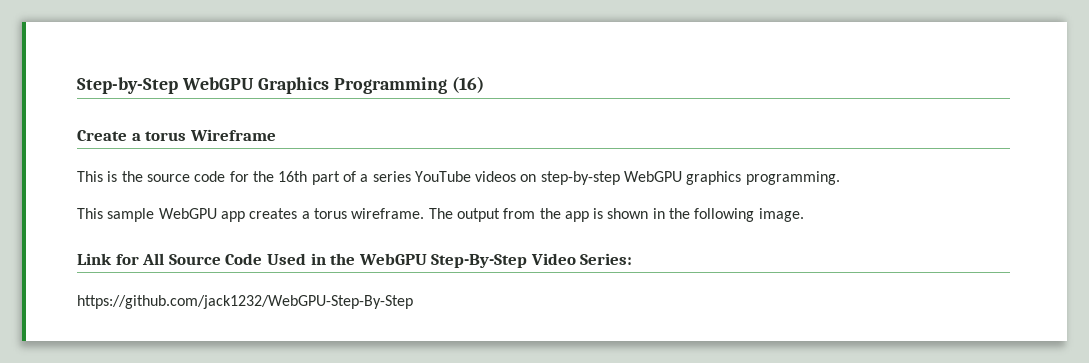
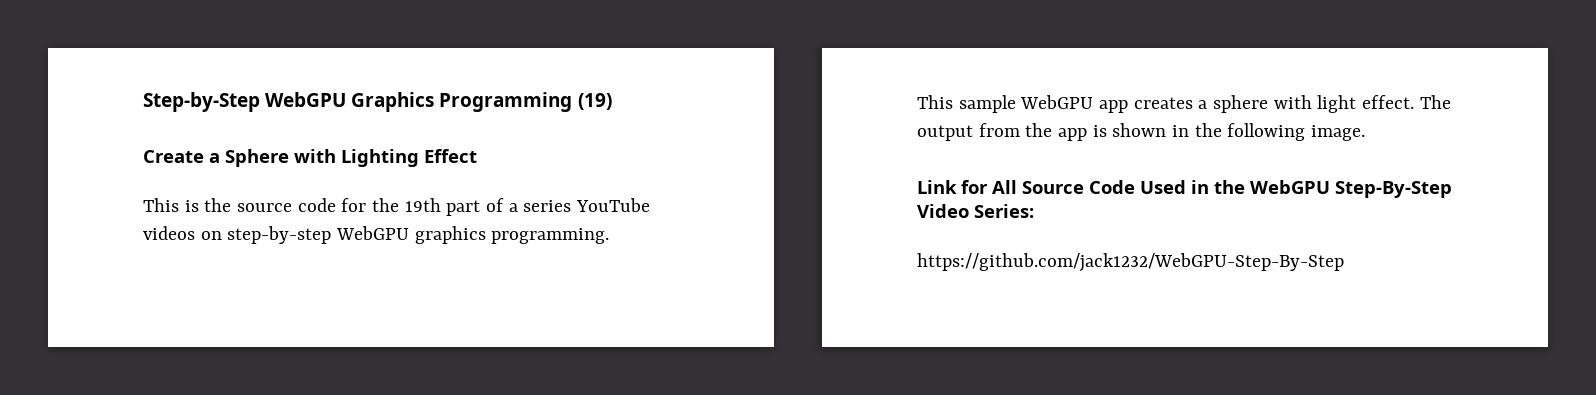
[451,76,484,93] (16) -> [577,93,612,110] (19)
[145,129,276,141] torus Wireframe -> [225,149,477,167] Sphere with Lighting Effect
[278,171,308,182] 16th -> [404,198,441,212] 19th
[313,208,425,219] torus wireframe. -> [1213,95,1415,113] sphere with light effect.

